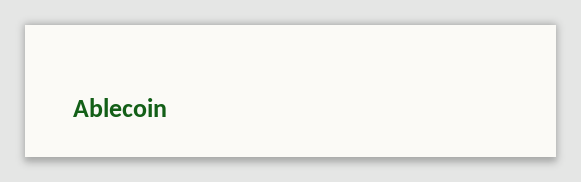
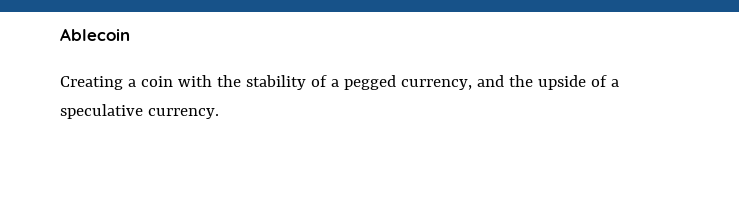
(167, 107) none -> [60,75,619,90] [60,104,219,119] // Creating a coin with the stability of a pegged currency, and the upside of a speculative currency.

